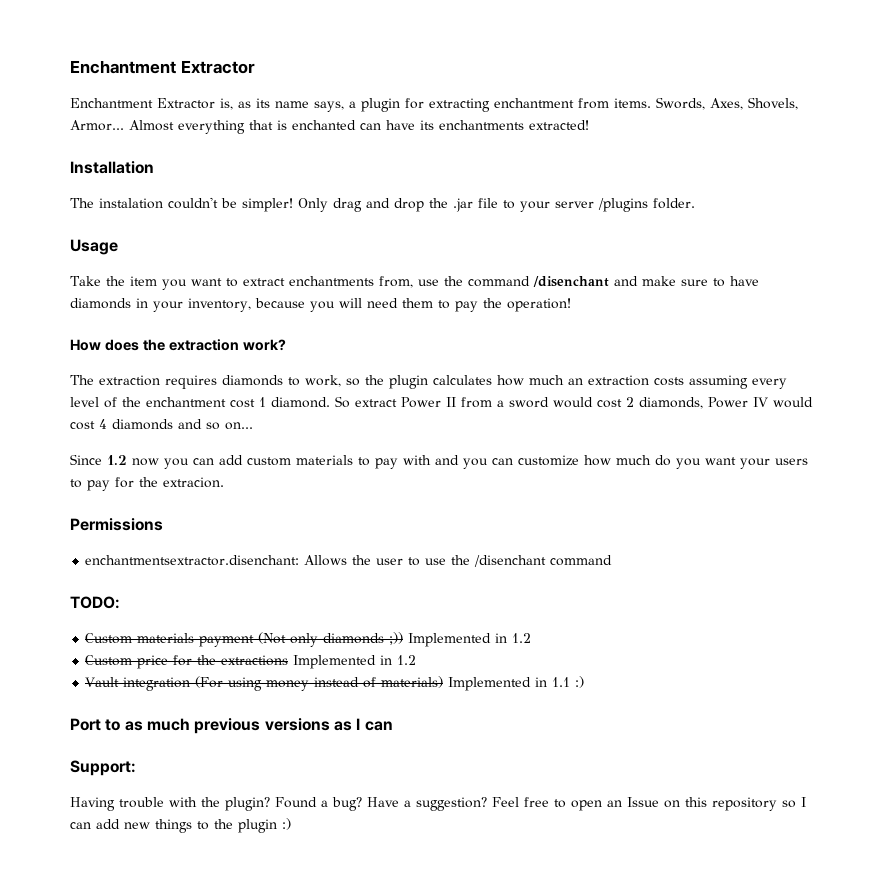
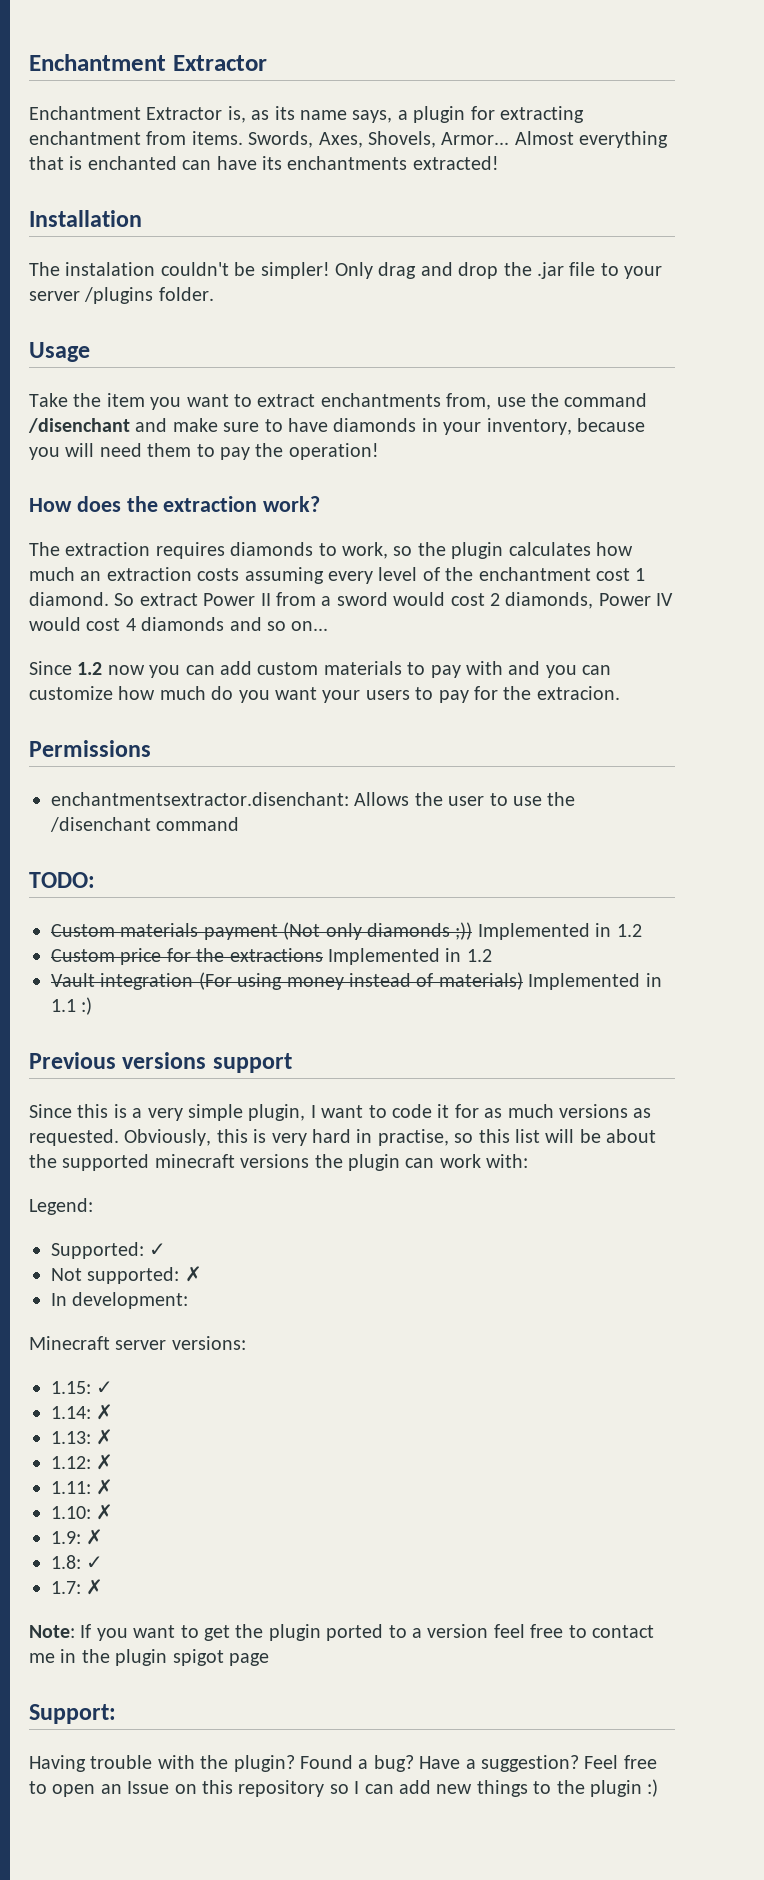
[70,718,121,731] Port to -> [29,1052,292,1073] [29,1104,479,1121] Previous versions support // Since this is a very simple plugin, I want to code it for
[194,718,261,734] previous -> (554, 1111) none
[356,718,393,731] I can -> [29,1129,657,1146] [29,1154,529,1171] [29,1198,93,1215] [51,1242,167,1259] [51,1266,202,1284] [51,1292,189,1309] [29,1336,246,1350] [51,1381,114,1394] [51,1404,114,1420] [51,1429,114,1445] [51,1454,114,1470] [51,1479,114,1495] [51,1504,114,1520] [51,1529,104,1545] [51,1555,104,1569] [51,1579,104,1595] [29,1624,654,1641] [29,1649,269,1666] requested. Obviously, this is very hard in practise, so this list will be about the supported minecraft versions the plugin can work with: // Legend: // Supported: ✓ // Not supported: ✗ // In development: // Minecraft server versions: // 1.15: ✓ // 1.14: ✗ // 1.13: ✗ // 1.12: ✗ // 1.11: ✗ // 1.10: ✗ // 1.9: ✗ // 1.8: ✓ // 1.7: ✗ // Note: If you want to get the plugin ported to a version feel free to contact me in the plugin spigot page

